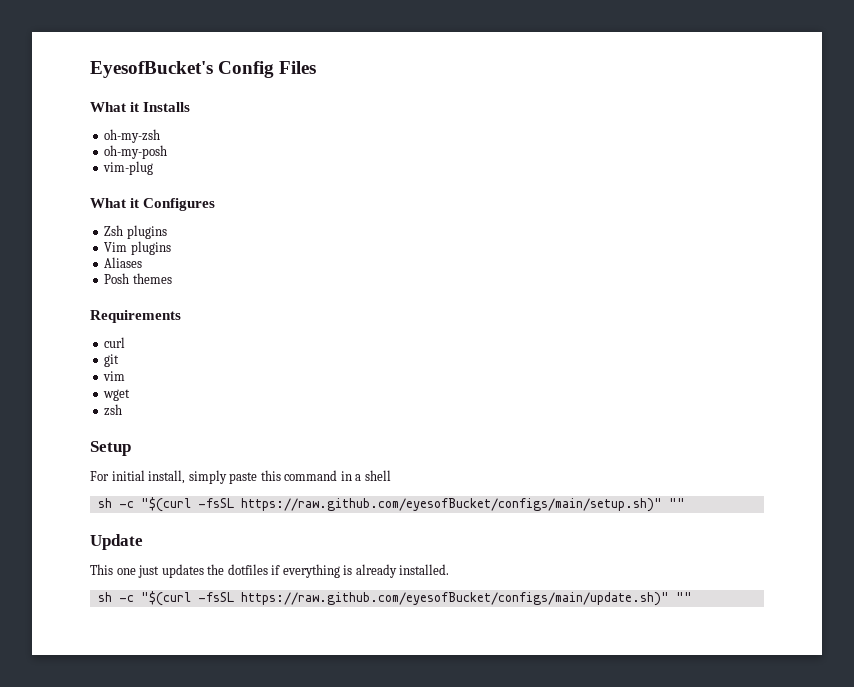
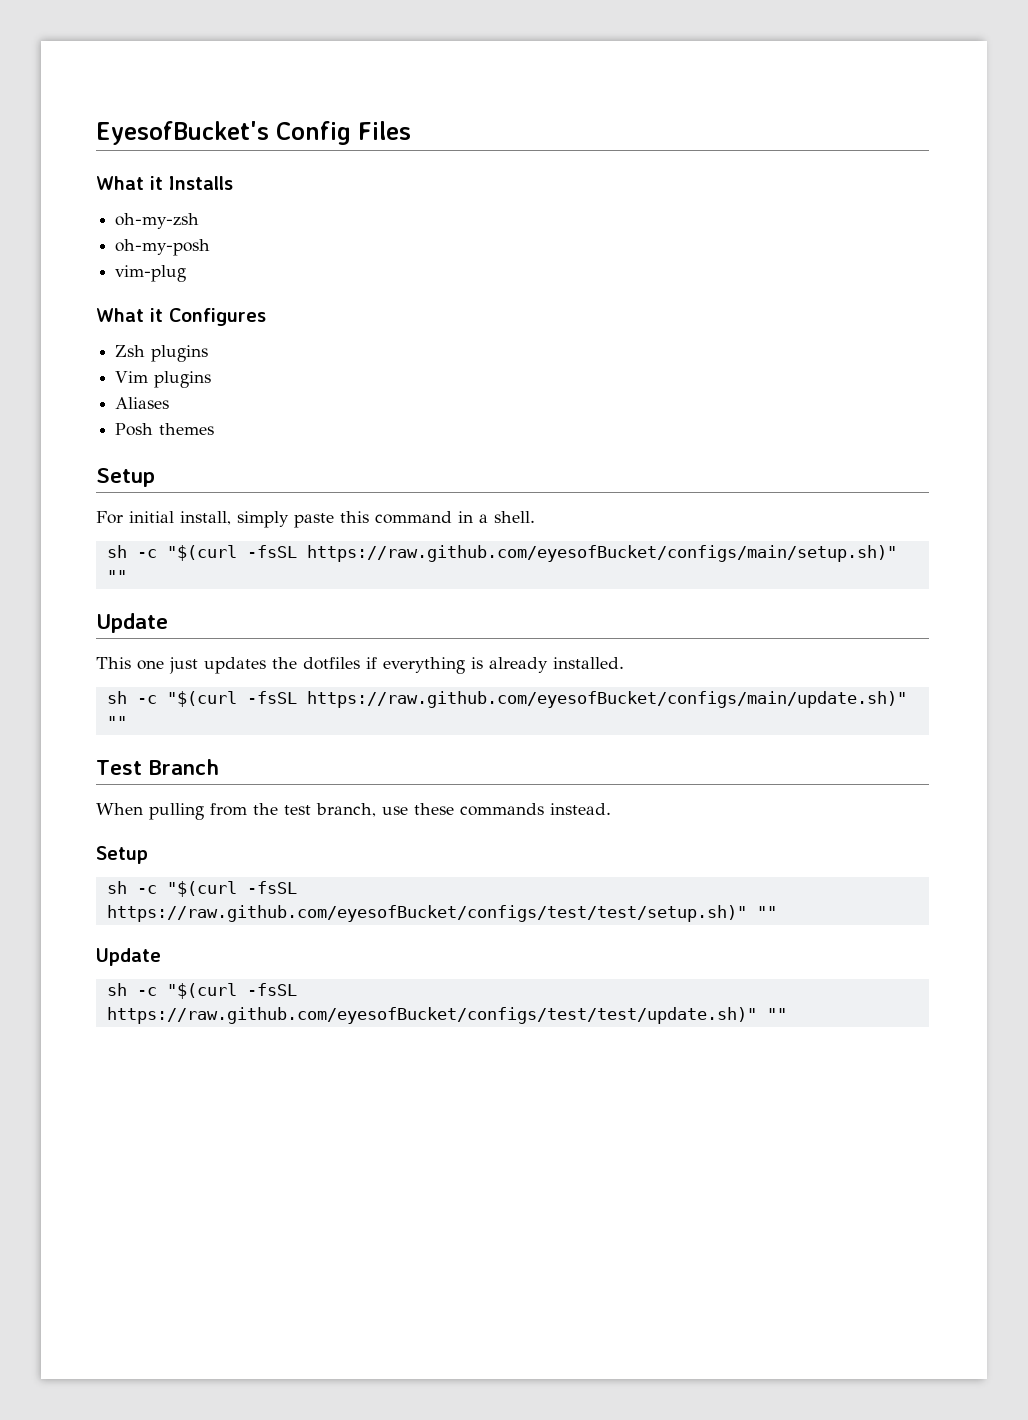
[90,310,181,323] [104,337,126,348] [104,354,120,367] [103,371,126,381] [103,389,131,401] [104,404,123,416] // Requirements // curl // git // vim // wget // zsh -> (215, 429) none
[364,470,391,481] shell -> [494,511,535,523] shell.
(692, 597) none -> [96,759,219,775] [96,803,611,820] [96,846,148,864] [106,881,297,897] [106,905,777,922] [96,948,161,966] [106,983,297,999] [106,1007,787,1024] // Test Branch // When pulling from the test branch, use these commands instead. // Setup // sh -c "$(curl -fsSL https://raw.github.com/eyesofBucket/configs/test/test/setup.sh)" "" // Update // sh -c "$(curl -fsSL https://raw.github.com/eyesofBucket/configs/test/test/update.sh)" ""

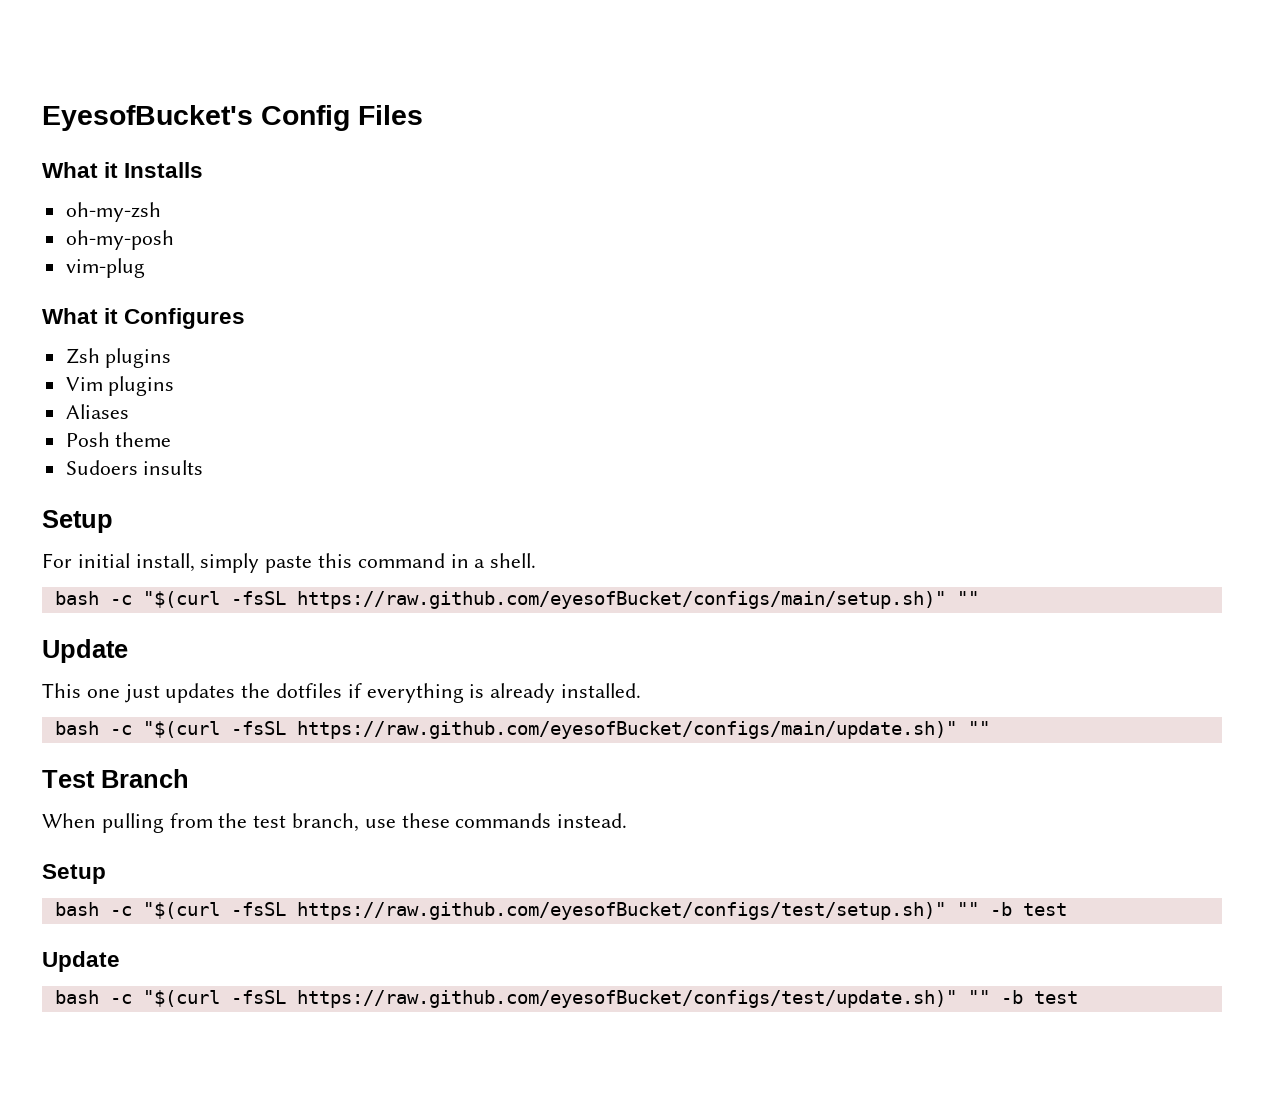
[159,423,215,435] themes -> [115,432,172,447] [65,460,204,475] theme // Sudoers insults
[106,545,127,558] sh -> [54,591,99,605] bash
[106,691,127,704] sh -> [54,721,99,735] bash
[106,881,297,897] [106,905,777,922] [96,948,161,966] [106,983,297,999] [106,1007,787,1024] sh -c "$(curl -fsSL https://raw.github.com/eyesofBucket/configs/test/test/setup.sh)" "" // Update // sh -c "$(curl -fsSL https://raw.github.com/eyesofBucket/configs/test/test/update.sh)" "" -> [54,902,1067,920] [42,951,120,972] [54,990,1078,1008] bash -c "$(curl -fsSL https://raw.github.com/eyesofBucket/configs/test/setup.sh)" "" -b test // Update // bash -c "$(curl -fsSL https://raw.github.com/eyesofBucket/configs/test/update.sh)" "" -b test

